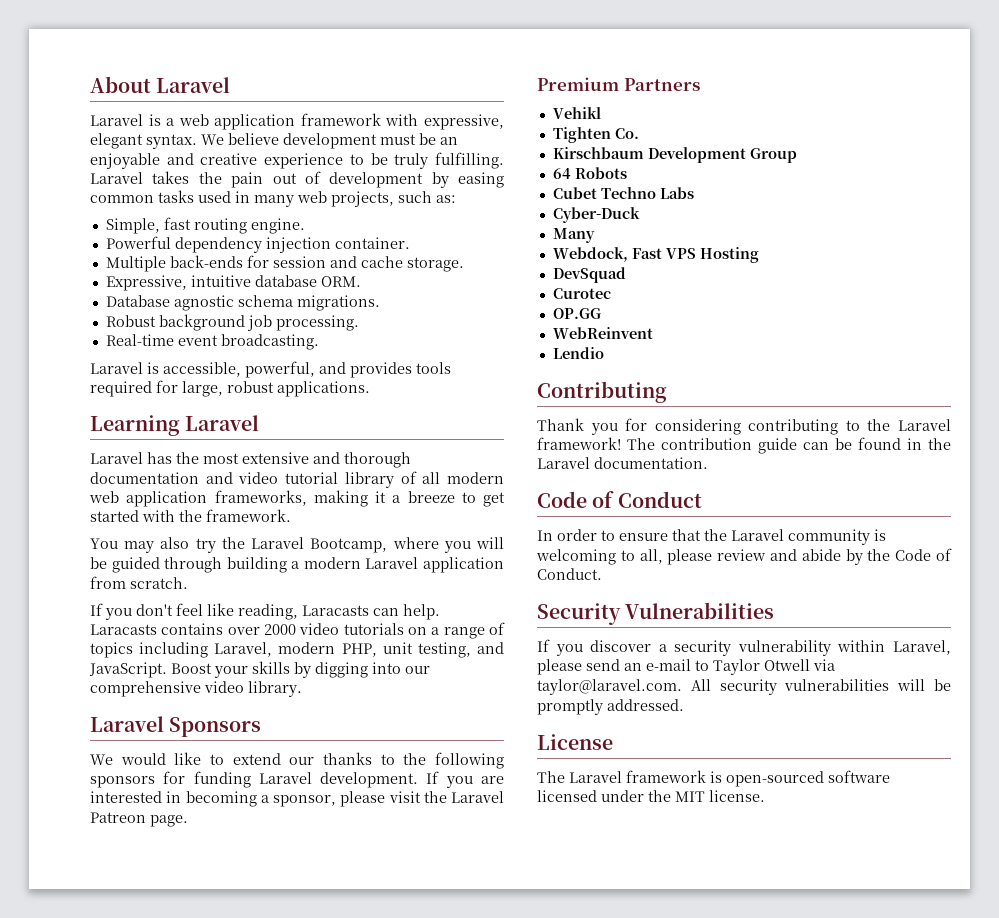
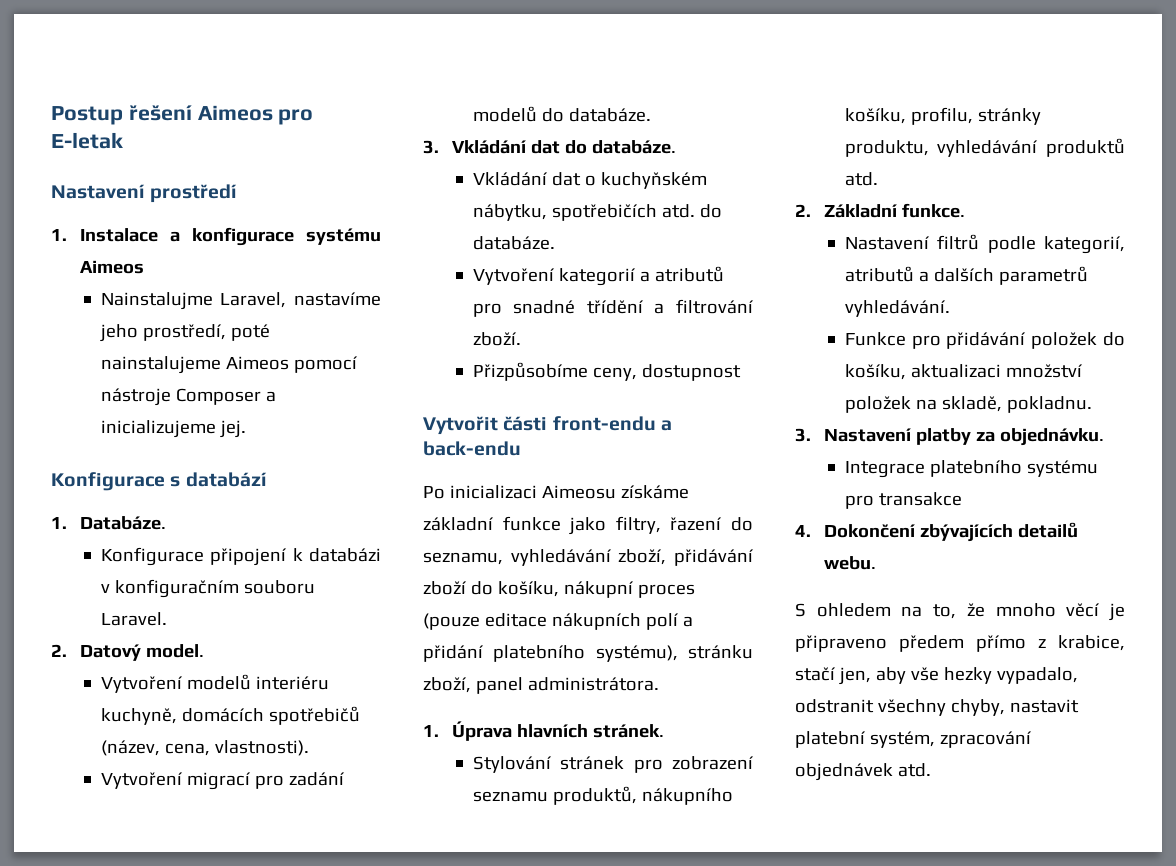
[90,76,231,93] [90,113,504,130] [90,133,458,149] [90,152,504,169] [90,171,504,188] [90,190,456,207] [105,217,305,234] [105,236,410,253] [105,255,464,272] [105,275,361,291] [105,295,380,311] [105,314,359,331] [105,334,319,350] [90,361,451,378] [90,380,370,397] [90,415,260,436] [90,452,411,468] [90,471,505,488] [89,490,505,507] [90,509,291,522] [90,537,505,553] [90,557,504,573] [90,576,188,589] [90,603,440,620] [90,622,505,639] [90,642,505,658] [89,661,430,678] [90,681,302,697] [90,716,262,737] [90,752,505,769] [90,771,504,788] [90,791,504,807] [90,812,188,827] [537,77,700,91] [552,107,601,119] [552,127,639,143] [552,147,797,163] [552,167,627,179] [552,187,694,199] [552,207,640,223] [552,228,595,243] [552,247,759,263] [552,267,626,283] [552,288,611,299] [552,308,601,319] [552,327,653,339] [552,347,604,359] [537,381,667,403] [537,418,951,435] [537,437,951,454] [537,457,708,469] [537,491,702,508] [537,529,886,545] [536,548,952,565] [537,568,602,580] [537,602,775,625] [537,639,951,656] [537,659,835,675] [537,679,951,695] [537,699,684,715] [537,734,613,750] [537,770,890,787] [537,790,765,802] About Laravel // Laravel is a web application framework with expressive, elegant syntax. We believe development must be an enjoyable and creative experience to be truly fulfilling. Laravel takes the pain out of development by easing common tasks used in many web projects, such as: // Simple, fast routing engine. // Powerful dependency injection container. // Multiple back-ends for session and cache storage. // Expressive, intuitive database ORM. // Database agnostic schema migrations. // Robust background job processing. // Real-time event broadcasting. // Laravel is accessible, powerful, and provides tools required for large, robust applications. // Learning Laravel // Laravel has the most extensive and thorough documentation and video tutorial library of all modern web application frameworks, making it a breeze to get started with the framework. // You may also try the Laravel Bootcamp, where you will be guided through building a modern Laravel application from scratch. // If you don't feel like reading, Laracasts can help. Laracasts contains over 2000 video tutorials on a range of topics including Laravel, modern PHP, unit testing, and JavaScript. Boost your skills by digging into our comprehensive video library. // Laravel Sponsors // We would like to extend our thanks to the following sponsors for funding Laravel development. If you are interested in becoming a sponsor, please visit the Laravel Patreon page. // Premium Partners // Vehikl // Tighten Co. // Kirschbaum Development Group // 64 Robots // Cubet Techno Labs // Cyber-Duck // Many // Webdock, Fast VPS Hosting // DevSquad // Curotec // OP.GG // WebReinvent // Lendio // Contributing // Thank you for considering contributing to the Laravel framework! The contribution guide can be found in the Laravel documentation. // Code of Conduct // In order to ensure that the Laravel community is welcoming to all, please review and abide by the Code of Conduct. // Security Vulnerabilities // If you discover a security vulnerability within Laravel, please send an e-mail to Taylor Otwell via taylor@laravel.com. All security vulnerabilities will be promptly addressed. // License // The Laravel framework is open-sourced software licensed under the MIT license. -> [51,105,314,125] [51,132,123,149] [51,184,238,203] [51,227,381,246] [80,260,145,274] [100,292,381,310] [99,324,270,342] [100,356,358,374] [100,388,276,406] [100,420,246,438] [51,472,267,491] [51,516,167,530] [100,547,381,566] [100,579,315,598] [100,612,167,626] [51,644,205,661] [100,674,329,693] [100,706,360,725] [100,740,309,756] [100,772,345,790] [472,106,651,122] [423,140,677,154] [472,172,707,189] [472,204,722,221] [472,236,555,250] [472,266,724,286] [472,299,754,317] [472,332,521,346] [472,362,741,381] [423,416,672,435] [423,441,521,456] [423,485,689,499] [423,516,753,535] [423,549,754,566] [423,581,695,598] [423,613,693,630] [423,645,753,662] [423,677,659,694] [423,721,665,741] [472,756,754,773] [472,786,733,805] [844,107,1041,125] [844,138,1125,157] [844,172,878,186] [795,203,966,218] [844,234,1125,254] [844,266,1088,285] [844,300,950,317] [844,332,1125,349] [844,364,1083,380] [844,396,1092,413] [795,428,1105,446] [844,460,1098,478] [844,492,962,509] [795,522,1079,542] [824,556,877,570] [795,603,1125,621] [795,635,1125,652] [795,667,1078,685] [795,699,1079,716] [795,731,1032,748] [795,763,931,781] Postup řešení Aimeos pro E-letak // Nastavení prostředí // 1. Instalace a konfigurace systému Aimeos // Nainstalujme Laravel, nastavíme jeho prostředí, poté nainstalujeme Aimeos pomocí nástroje Composer a inicializujeme jej. // Konfigurace s databází // 1. Databáze. // Konfigurace připojení k databázi v konfiguračním souboru Laravel. // 2. Datový model. // Vytvoření modelů interiéru kuchyně, domácích spotřebičů (název, cena, vlastnosti). // Vytvoření migrací pro zadání modelů do databáze. // 3. Vkládání dat do databáze. // Vkládání dat o kuchyňském nábytku, spotřebičích atd. do databáze. // Vytvoření kategorií a atributů pro snadné třídění a filtrování zboží. // Přizpůsobíme ceny, dostupnost // Vytvořit části front-endu a back-endu // Po inicializaci Aimeosu získáme základní funkce jako filtry, řazení do seznamu, vyhledávání zboží, přidávání zboží do košíku, nákupní proces (pouze editace nákupních polí a přidání platebního systému), stránku zboží, panel administrátora. // 1. Úprava hlavních stránek. // Stylování stránek pro zobrazení seznamu produktů, nákupního košíku, profilu, stránky produktu, vyhledávání produktů atd. // 2. Základní funkce. // Nastavení filtrů podle kategorií, atributů a dalších parametrů vyhledávání. // Funkce pro přidávání položek do košíku, aktualizaci množství položek na skladě, pokladnu. // 3. Nastavení platby za objednávku. // Integrace platebního systému pro transakce // 4. Dokončení zbývajících detailů webu. // S ohledem na to, že mnoho věcí je připraveno předem přímo z krabice, stačí jen, aby vše hezky vypadalo, odstranit všechny chyby, nastavit platební systém, zpracování objednávek atd.

